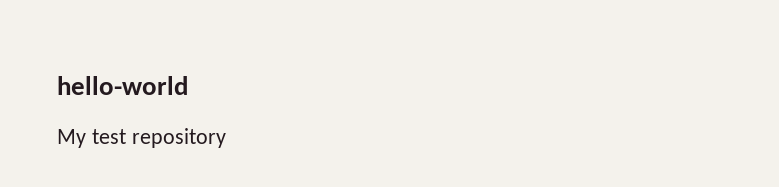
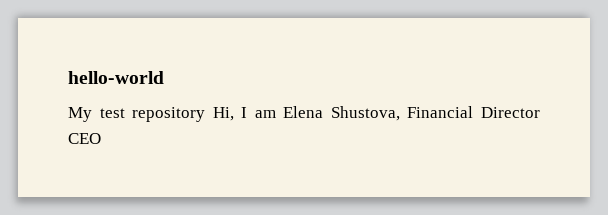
(226, 138) none -> [212,106,540,121] [68,133,101,144] Hi, I am Elena Shustova, Financial Director CEO

